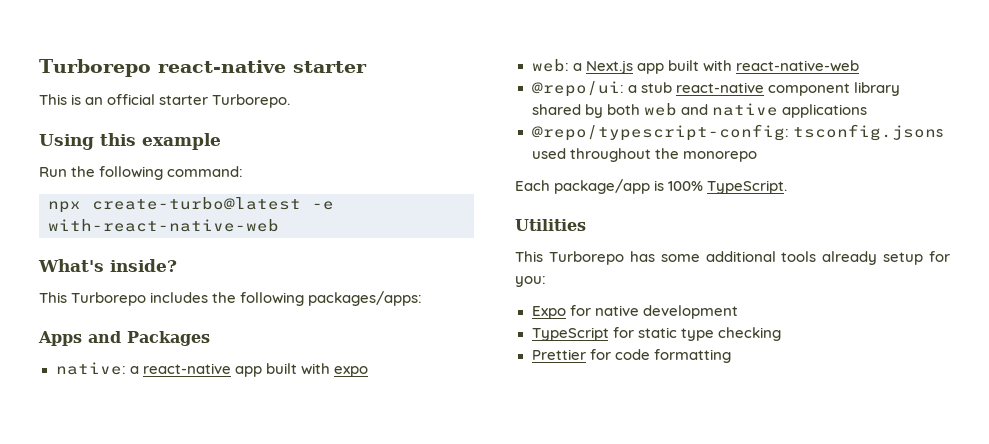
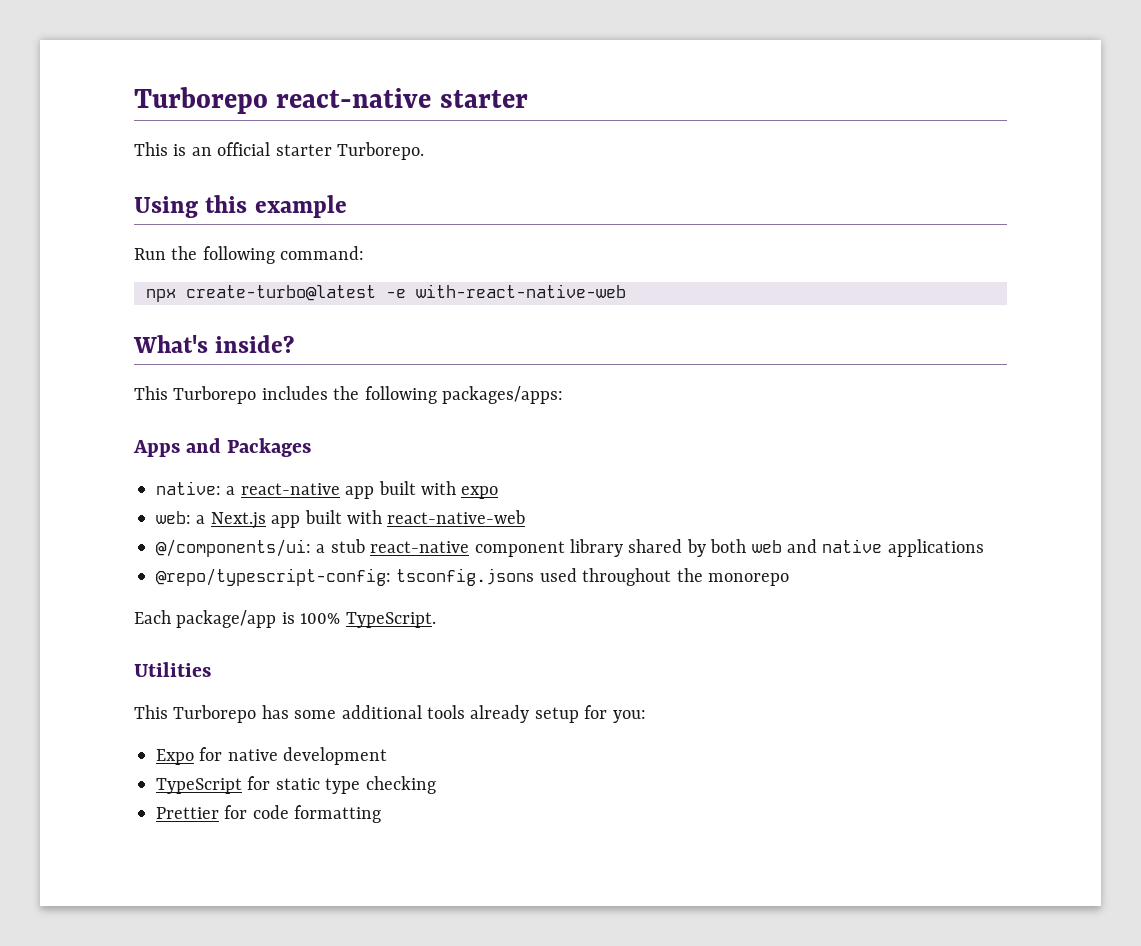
[531,81,624,97] @repo/ui: -> [156,539,311,557] @/components/ui:

